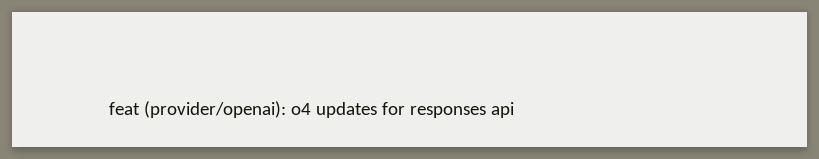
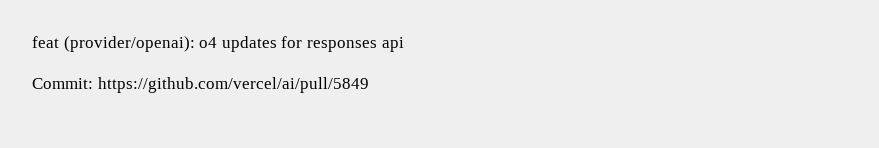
(514, 110) none -> [32,77,369,93] // Commit: https://github.com/vercel/ai/pull/5849

